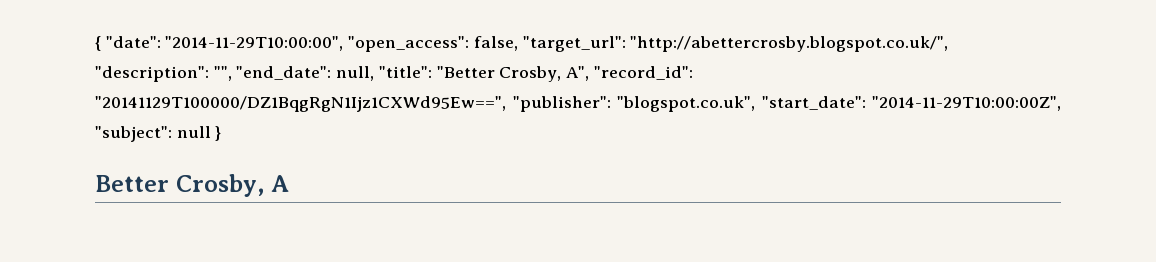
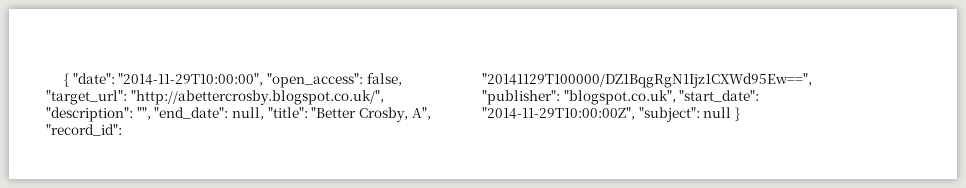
[95,174,290,197] // Better Crosby, A -> (740, 114) none

